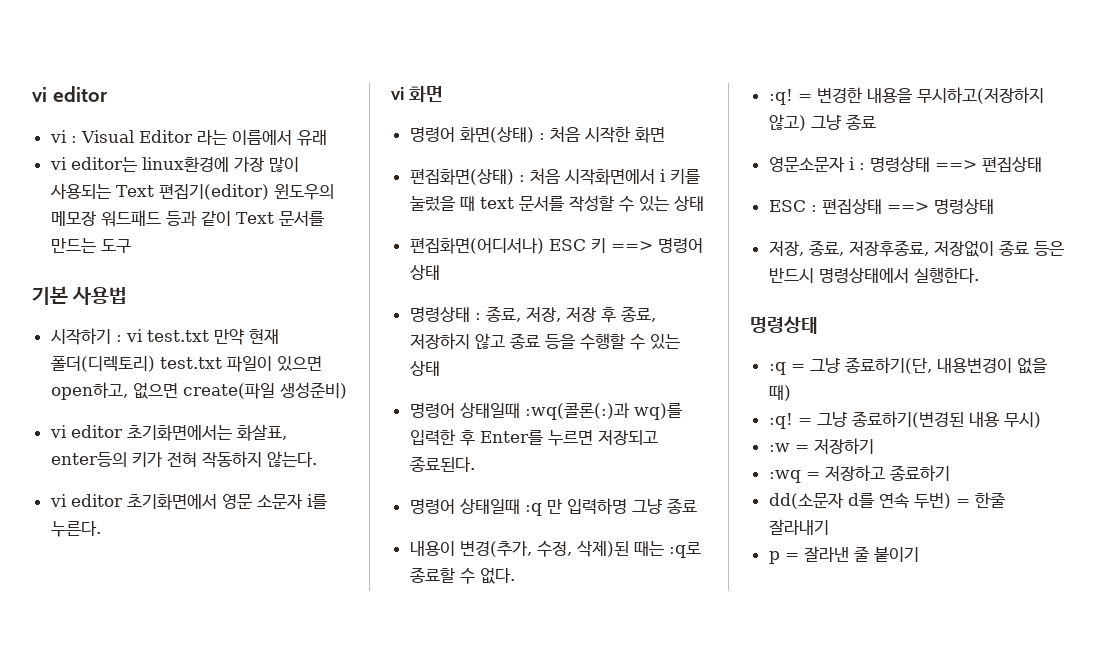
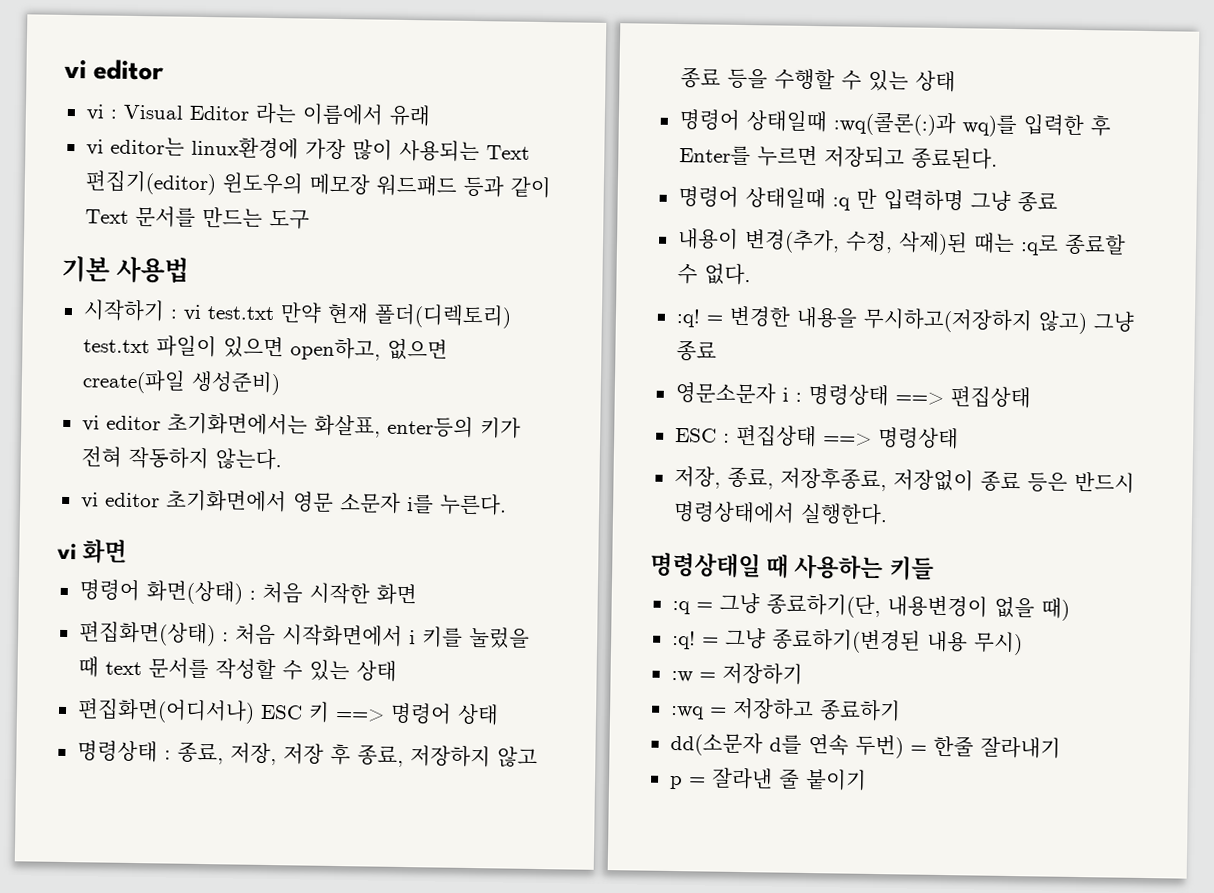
[750,316,818,334] 명령상태 -> [650,551,934,581] 명령상태일 때 사용하는 키들

